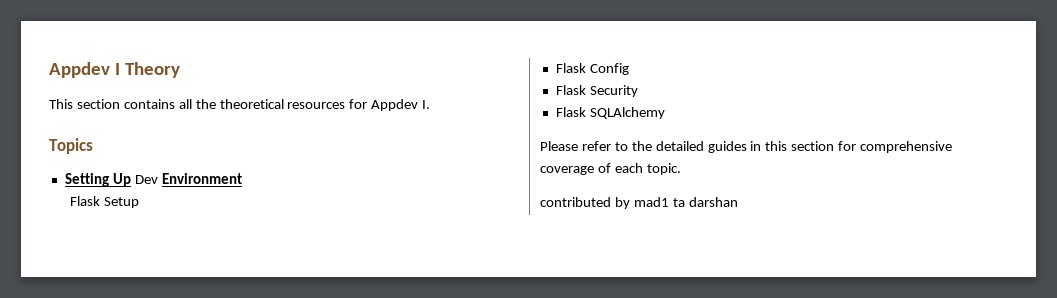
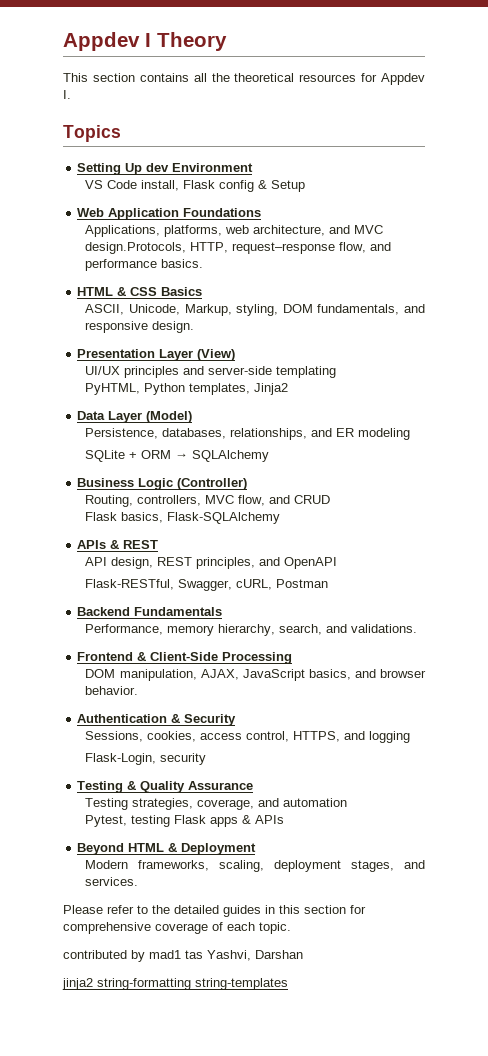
[134,175,158,184] Dev -> [146,163,170,172] dev
[70,196,140,208] [555,63,629,75] [555,85,638,97] [555,107,665,119] Flask Setup // Flask Config // Flask Security // Flask SQLAlchemy -> [85,180,306,192] [77,208,262,220] [85,225,384,237] [85,242,392,254] [85,259,204,271] [77,287,203,296] [85,304,426,316] [85,321,195,333] [77,349,236,361] [85,366,337,378] [85,383,289,395] [77,411,193,423] [85,428,411,440] [85,450,270,462] [77,478,248,490] [85,495,331,507] [85,512,281,524] [77,540,159,549] [85,557,338,569] [85,579,329,591] [77,607,223,616] [85,624,418,636] [77,652,293,664] [85,669,426,681] [85,686,139,695] [77,714,237,726] [85,731,411,743] [85,753,207,765] [77,781,254,793] [85,798,348,810] [85,815,285,827] [77,843,257,855] [85,860,425,872] [85,877,139,886] VS Code install, Flask config & Setup // Web Application Foundations // Applications, platforms, web architecture, and MVC design.Protocols, HTTP, request–response flow, and performance basics. // HTML & CSS Basics // ASCII, Unicode, Markup, styling, DOM fundamentals, and responsive design. // Presentation Layer (View) // UI/UX principles and server-side templating // PyHTML, Python templates, Jinja2 // Data Layer (Model) // Persistence, databases, relationships, and ER modeling // SQLite + ORM → SQLAlchemy // Business Logic (Controller) // Routing, controllers, MVC flow, and CRUD // Flask basics, Flask-SQLAlchemy // APIs & REST // API design, REST principles, and OpenAPI // Flask-RESTful, Swagger, cURL, Postman // Backend Fundamentals // Performance, memory hierarchy, search, and validations. // Frontend & Client-Side Processing // DOM manipulation, AJAX, JavaScript basics, and browser behavior. // Authentication & Security // Sessions, cookies, access control, HTTPS, and logging // Flask-Login, security // Testing & Quality Assurance // Testing strategies, coverage, and automation // Pytest, testing Flask apps & APIs // Beyond HTML & Deployment // Modern frameworks, scaling, deployment stages, and services.
[672,197,738,207] ta darshan -> [185,950,303,961] [62,978,288,990] tas Yashvi, Darshan // jinja2 string-formatting string-templates

